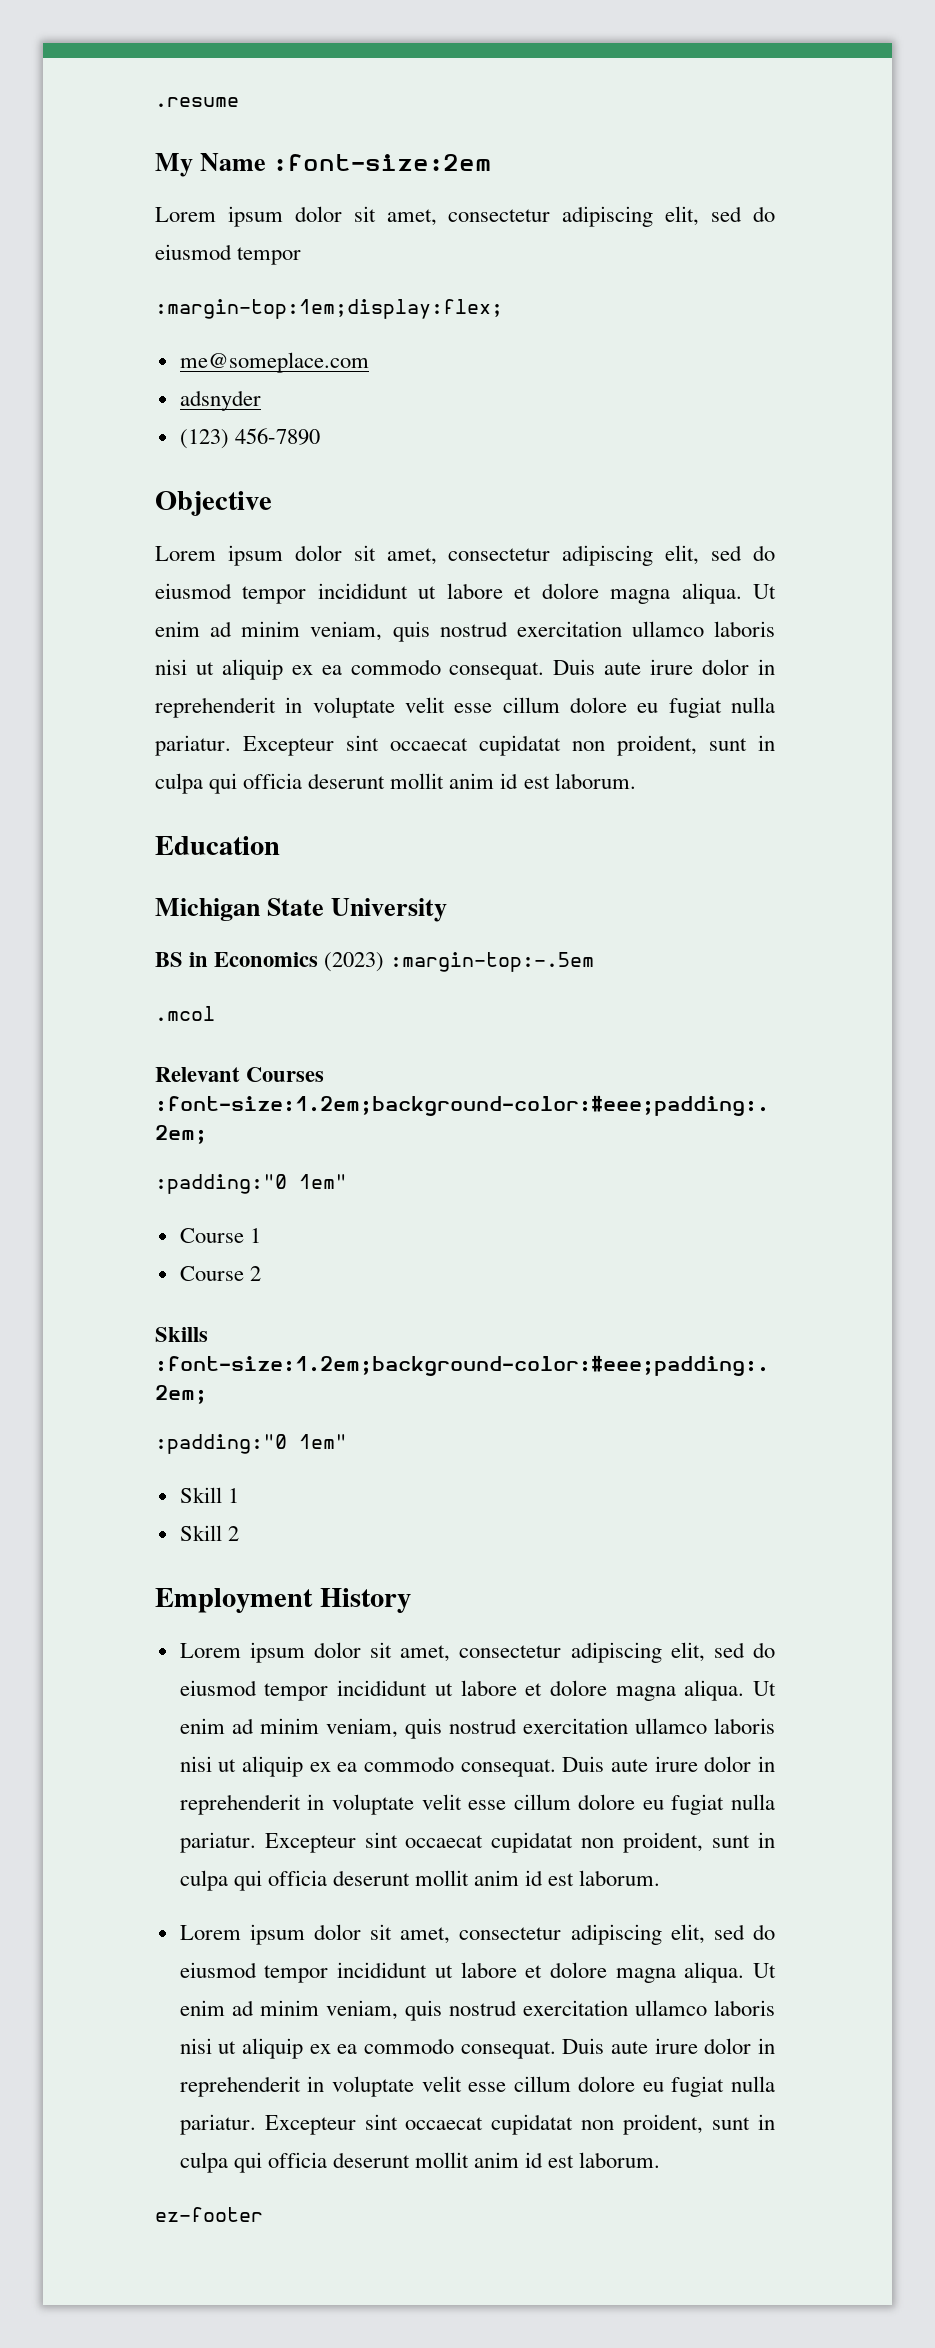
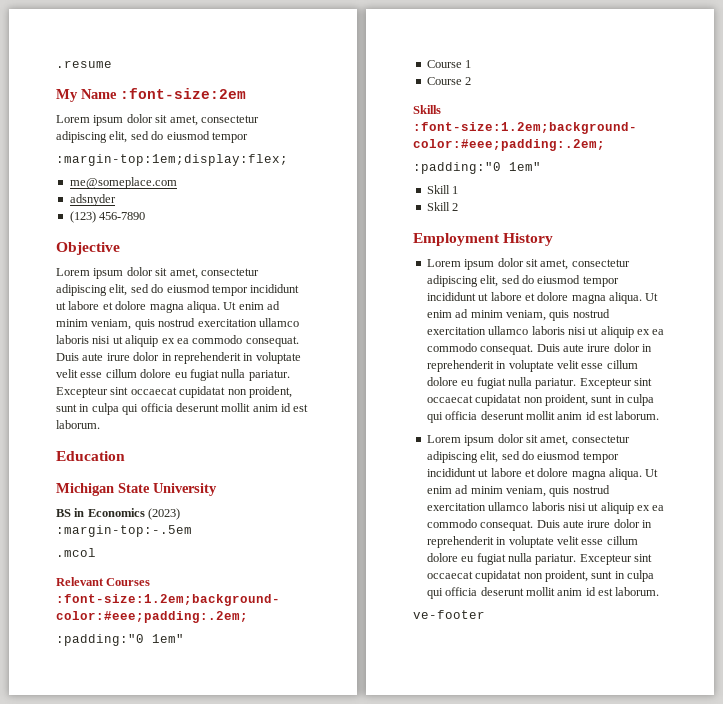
[155,2207,263,2222] ez-footer -> [413,610,485,619] ve-footer

